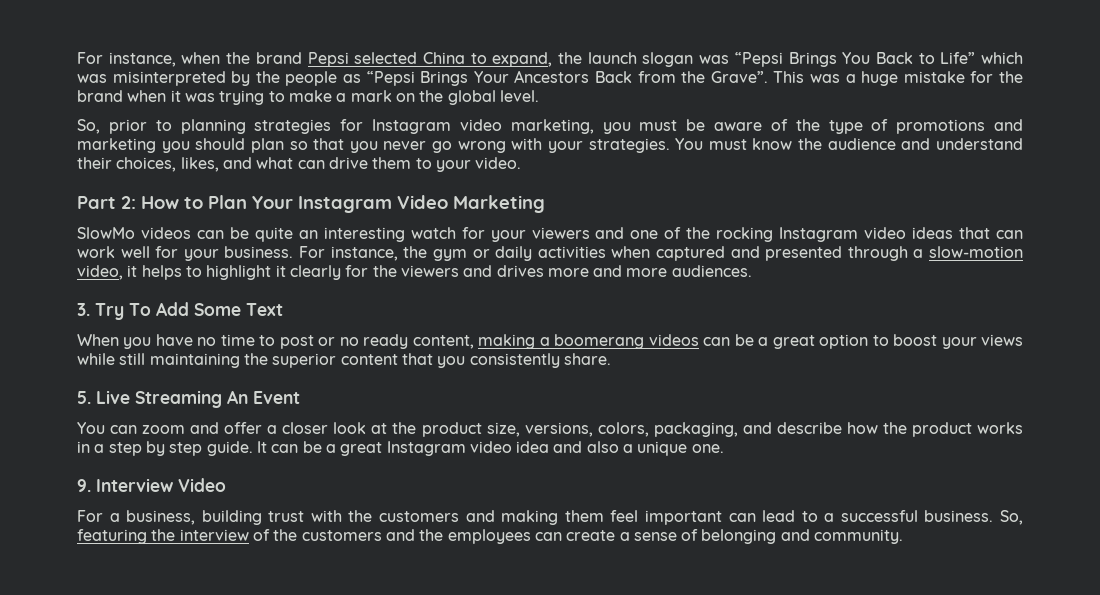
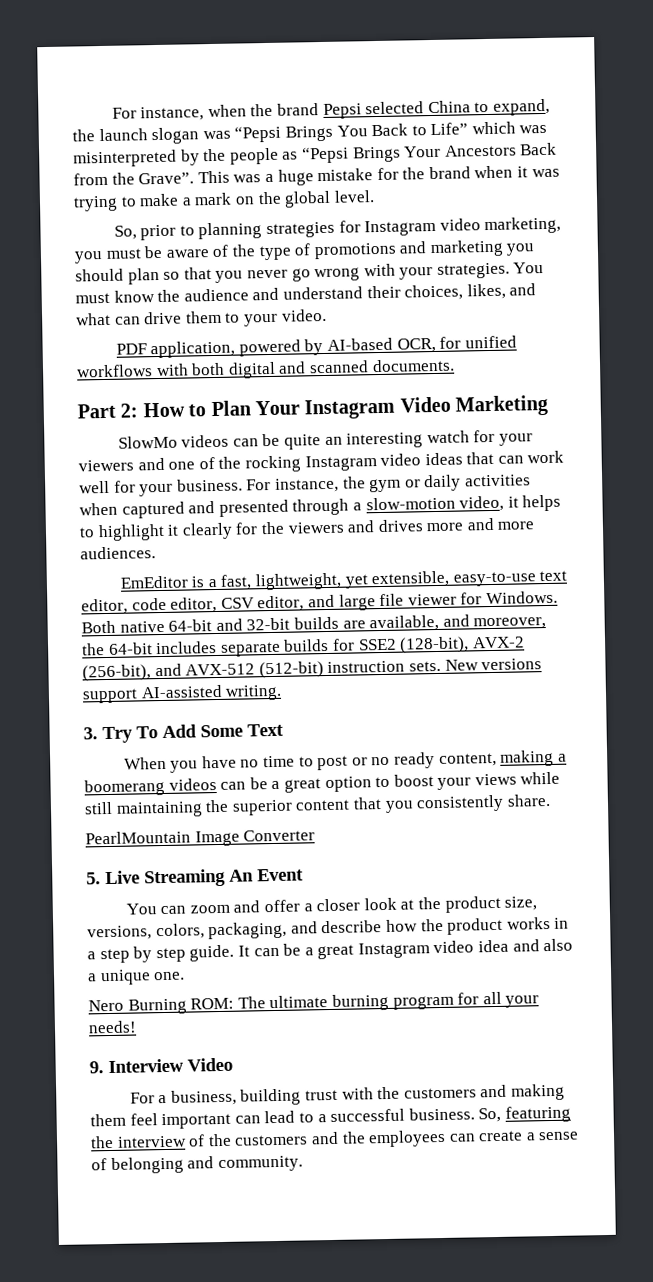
(522, 163) none -> [115,335,517,359] [76,358,455,379] // PDF application, powered by AI-based OCR, for unified workflows with both digital and scanned documents.
(752, 271) none -> [119,570,568,591] [81,590,558,615] [81,614,547,634] [82,636,525,657] [82,658,543,682] [82,684,283,704] // EmEditor is a fast, lightweight, yet extensible, easy-to-use text editor, code editor, CSV editor, and large file viewer for Windows. Both native 64-bit and 32-bit builds are available, and moreover, the 64-bit includes separate builds for SSE2 (128-bit), AVX-2 (256-bit), and AVX-512 (512-bit) instruction sets. New versions support AI-assisted writing.
(611, 359) none -> [85,829,316,847] // PearlMountain Image Converter
(724, 448) none -> [88,991,540,1015] [88,1020,137,1034] // Nero Burning ROM: The ultimate burning program for all your needs!

